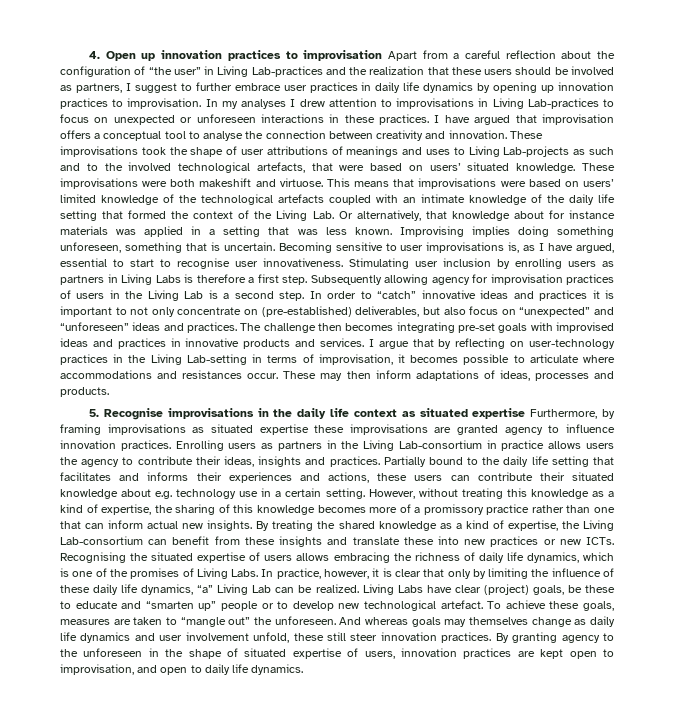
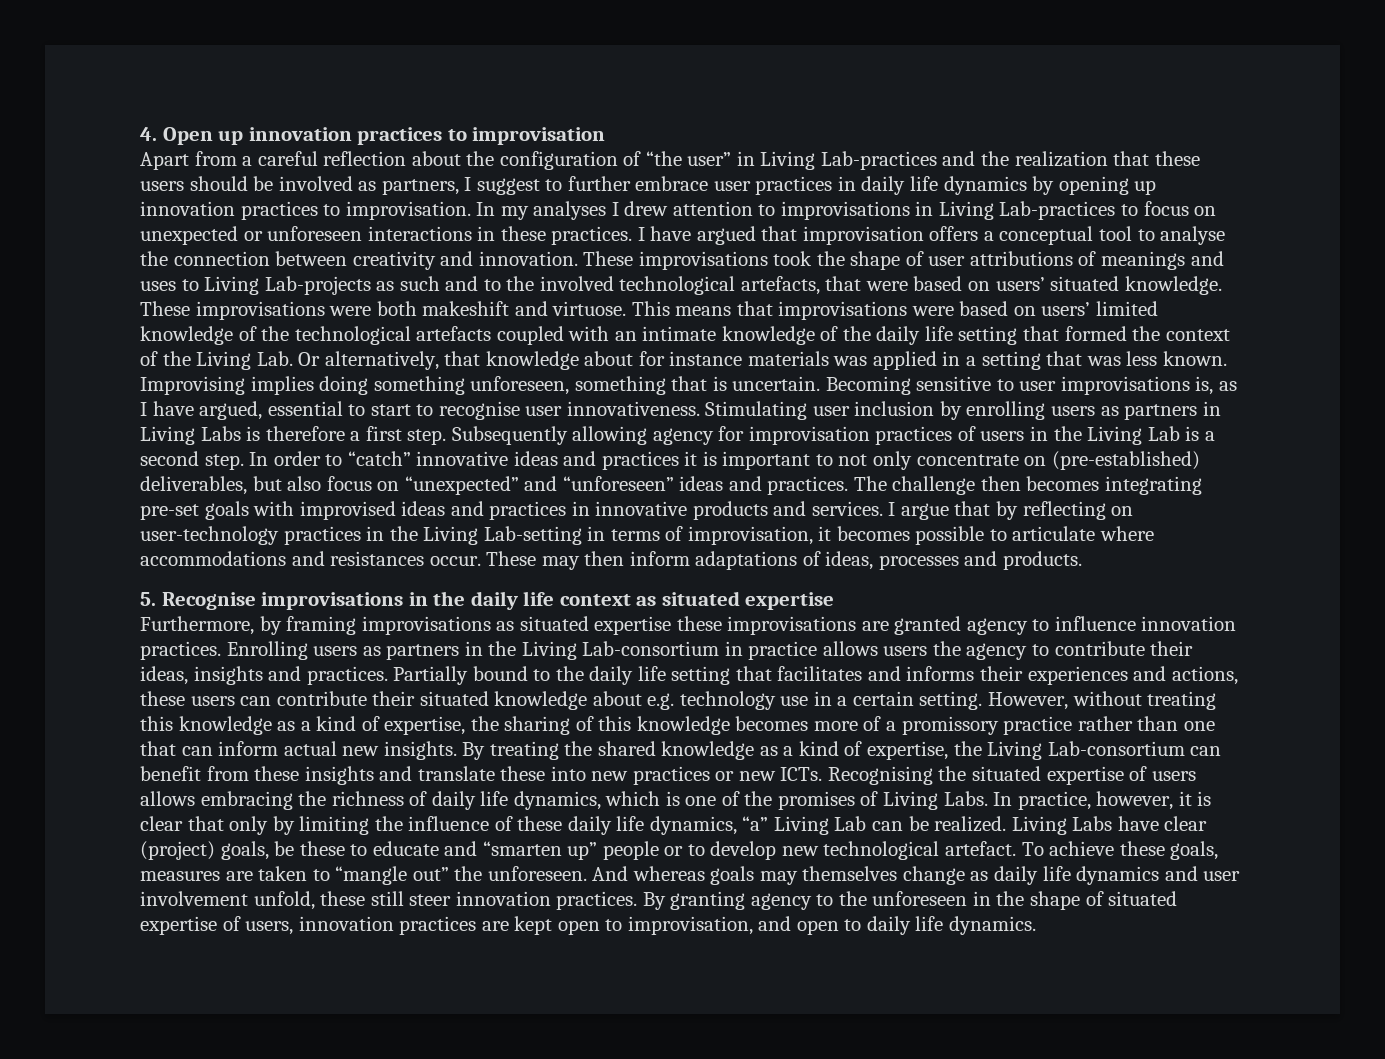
(383, 55) none -> (606, 136) //
(526, 413) none -> (835, 601) //

